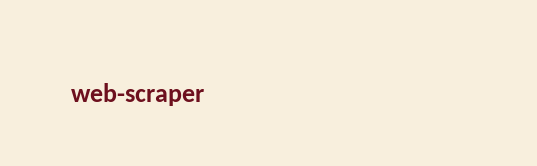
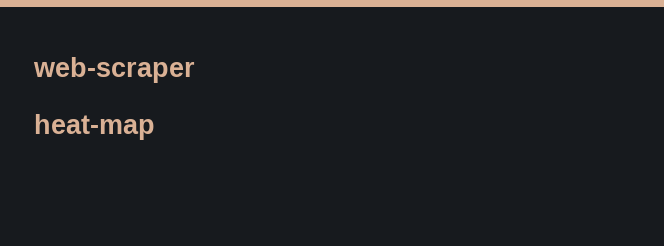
(204, 94) none -> [34,114,155,140] // heat-map

